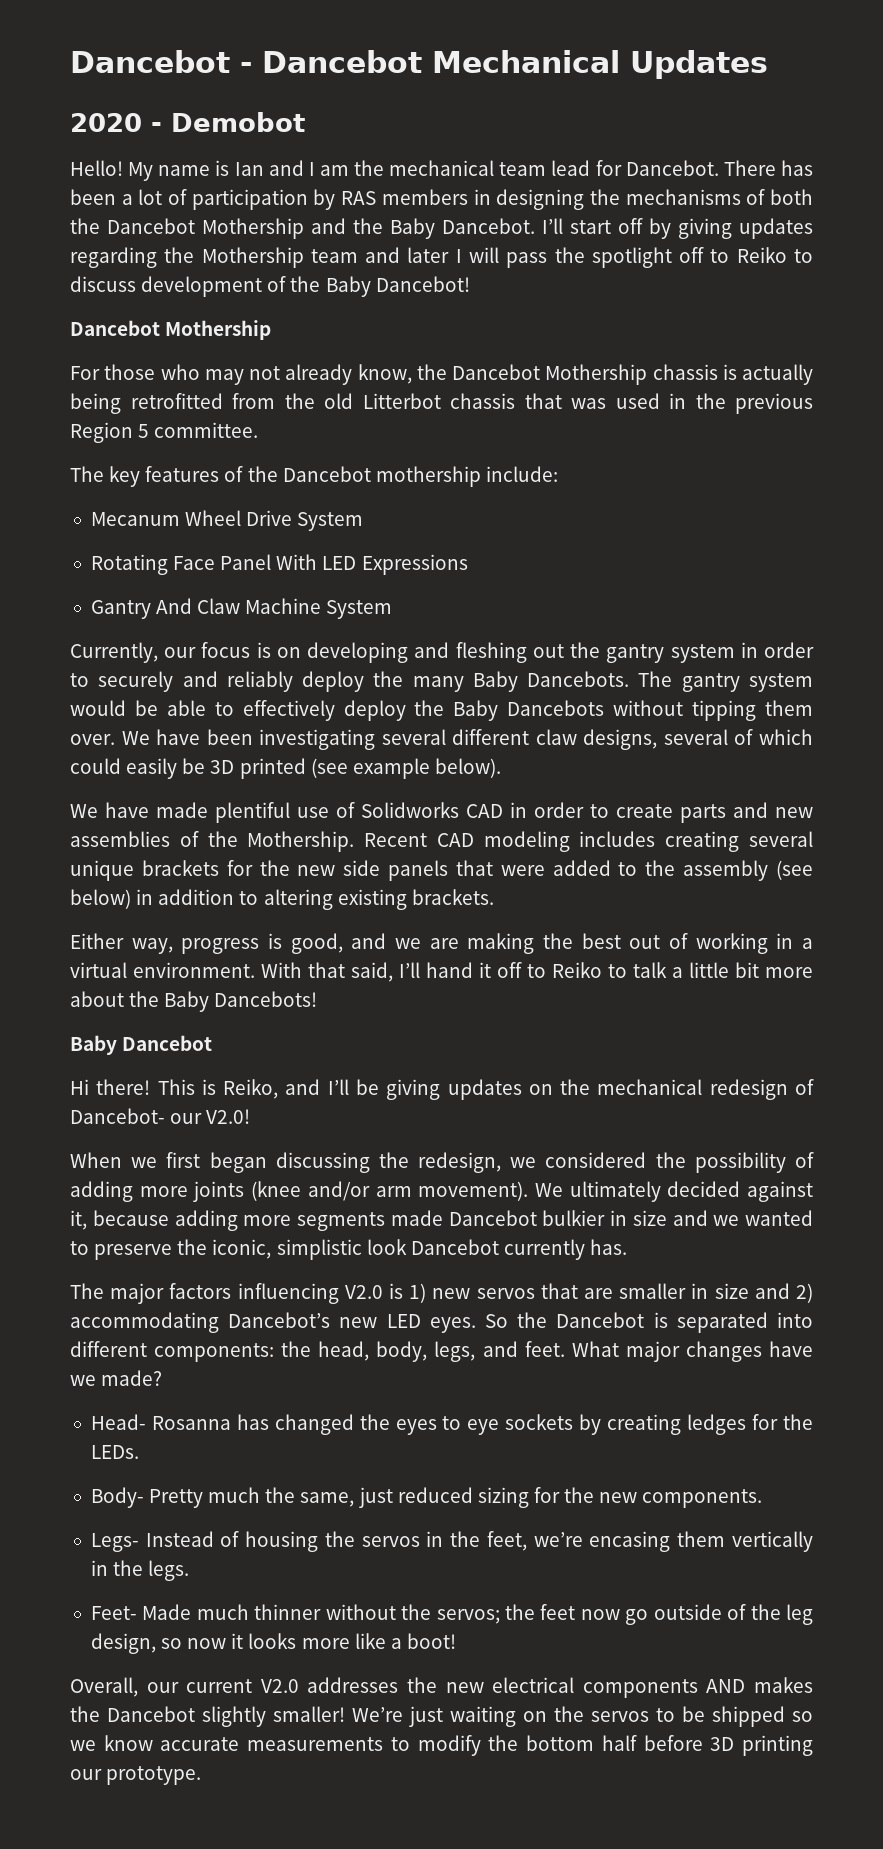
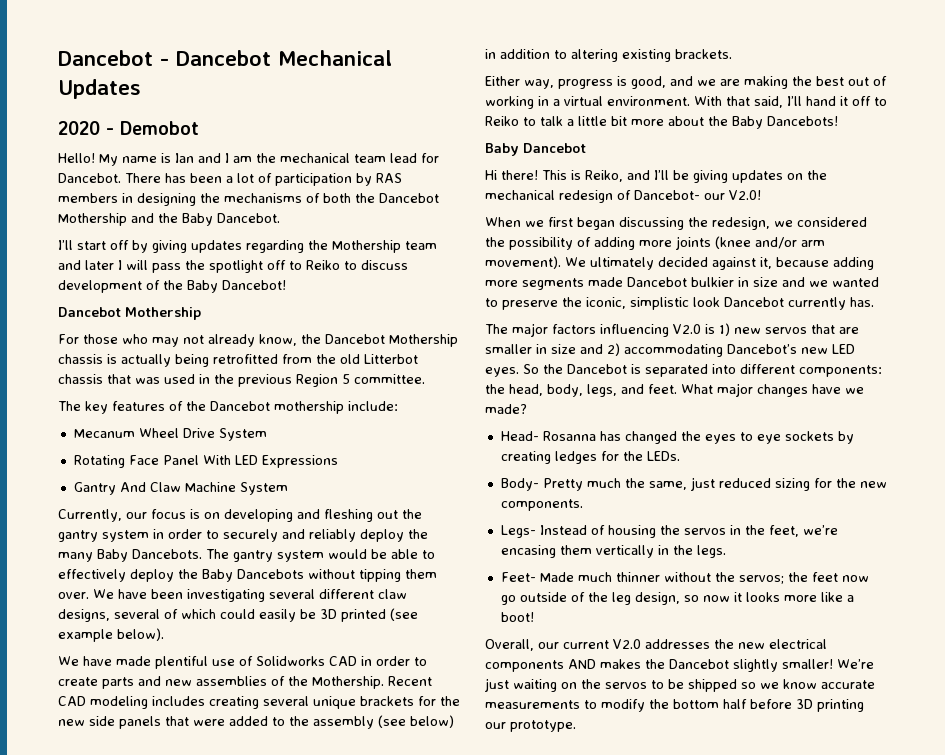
(535, 226) none -> (280, 218) //

